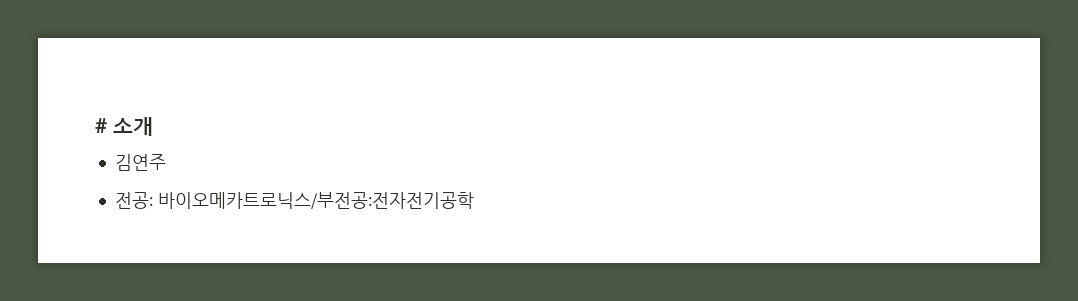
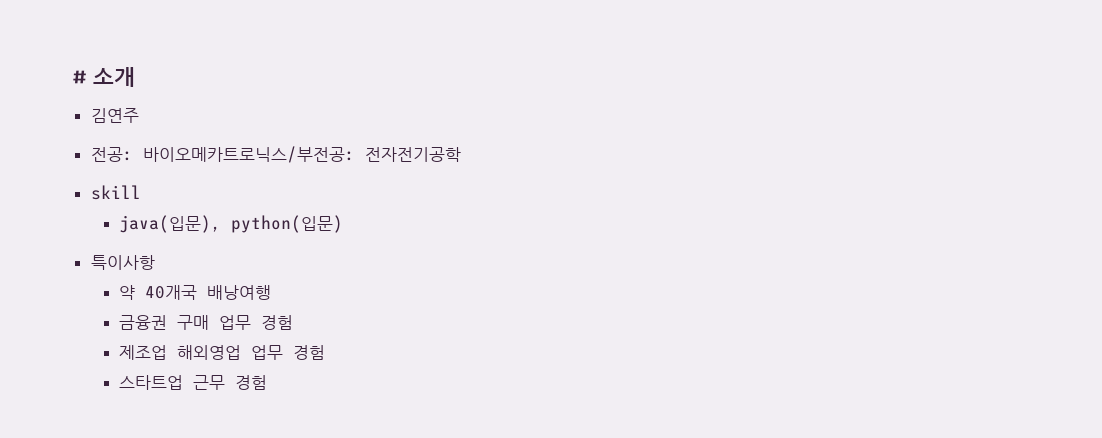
[157,192,474,209] 바이오메카트로닉스/부전공:전자전기공학 -> [142,146,461,163] [90,185,141,200] [119,215,344,233] [90,255,155,270] [119,285,272,300] [119,315,294,330] [119,345,326,360] [119,375,268,390] 바이오메카트로닉스/부전공: 전자전기공학 // skill // java(입문), python(입문) // 특이사항 // 약 40개국 배낭여행 // 금융권 구매 업무 경험 // 제조업 해외영업 업무 경험 // 스타트업 근무 경험

